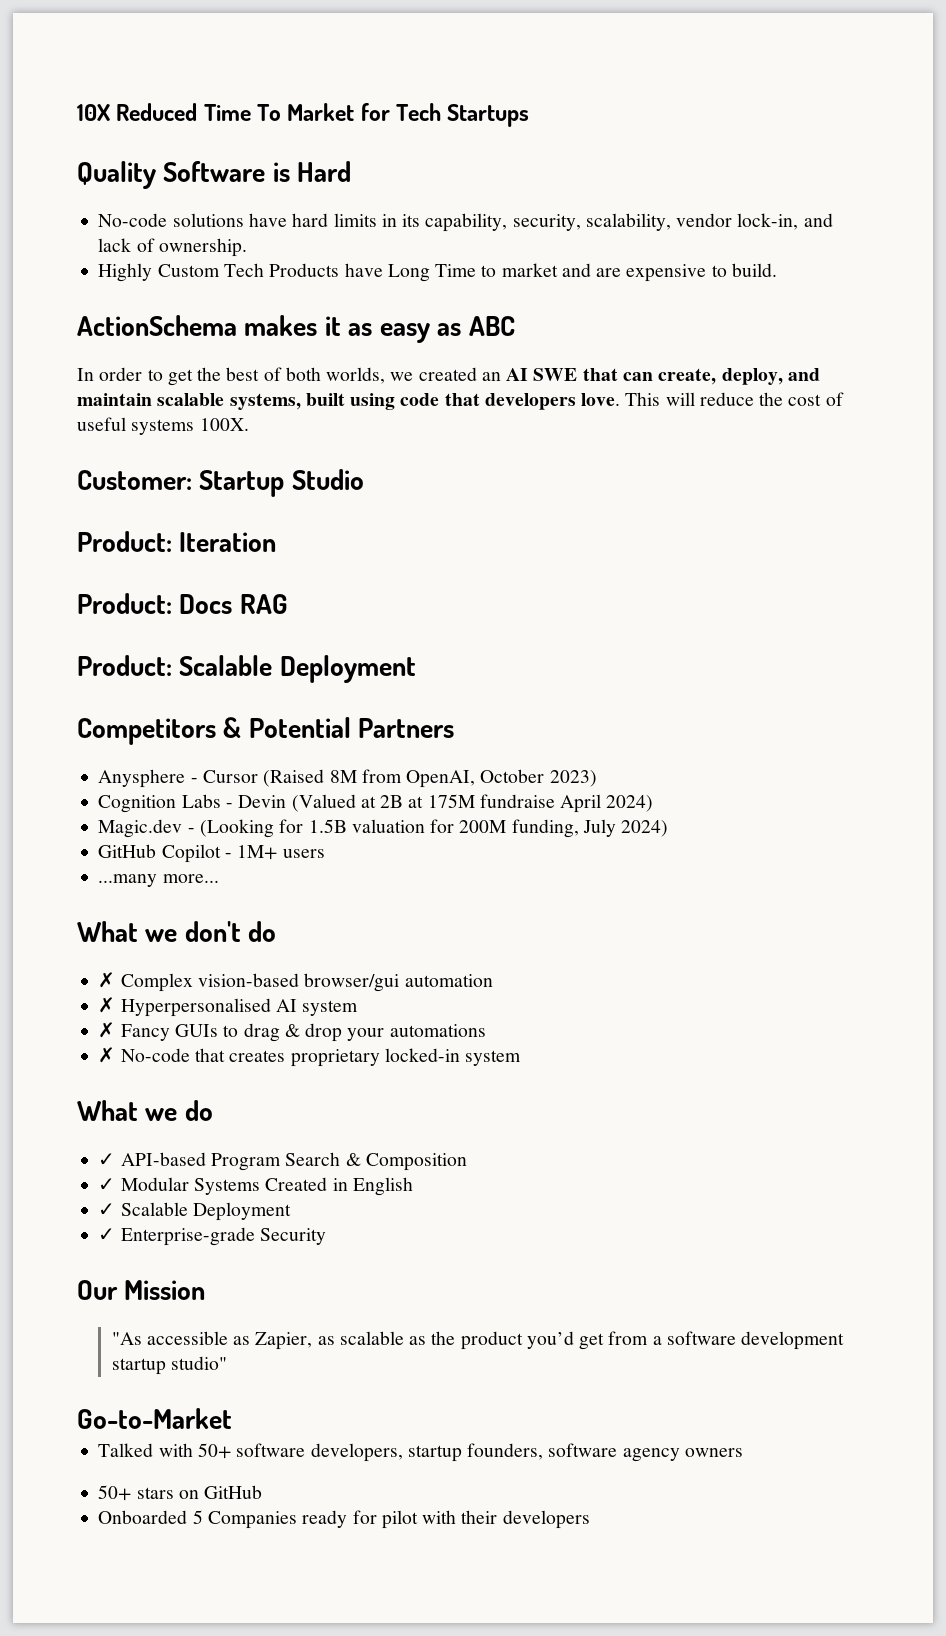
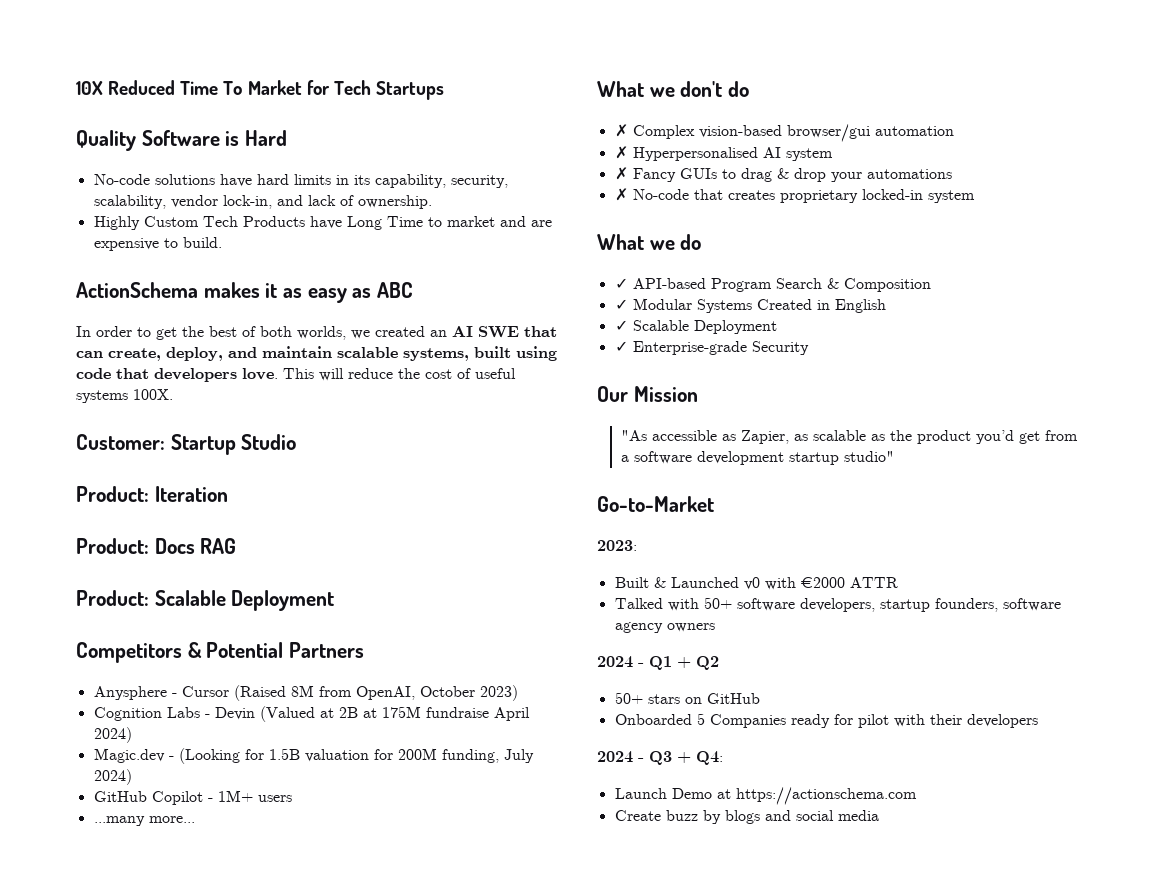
(232, 1418) none -> [597,540,637,551] [614,577,898,590] // 2023: // Built & Launched v0 with €2000 ATTR
(743, 1452) none -> [597,656,719,670] // 2024 - Q1 + Q2
(590, 1519) none -> [597,751,723,765] [614,787,917,805] [614,810,879,824] // 2024 - Q3 + Q4: // Launch Demo at https://actionschema.com // Create buzz by blogs and social media

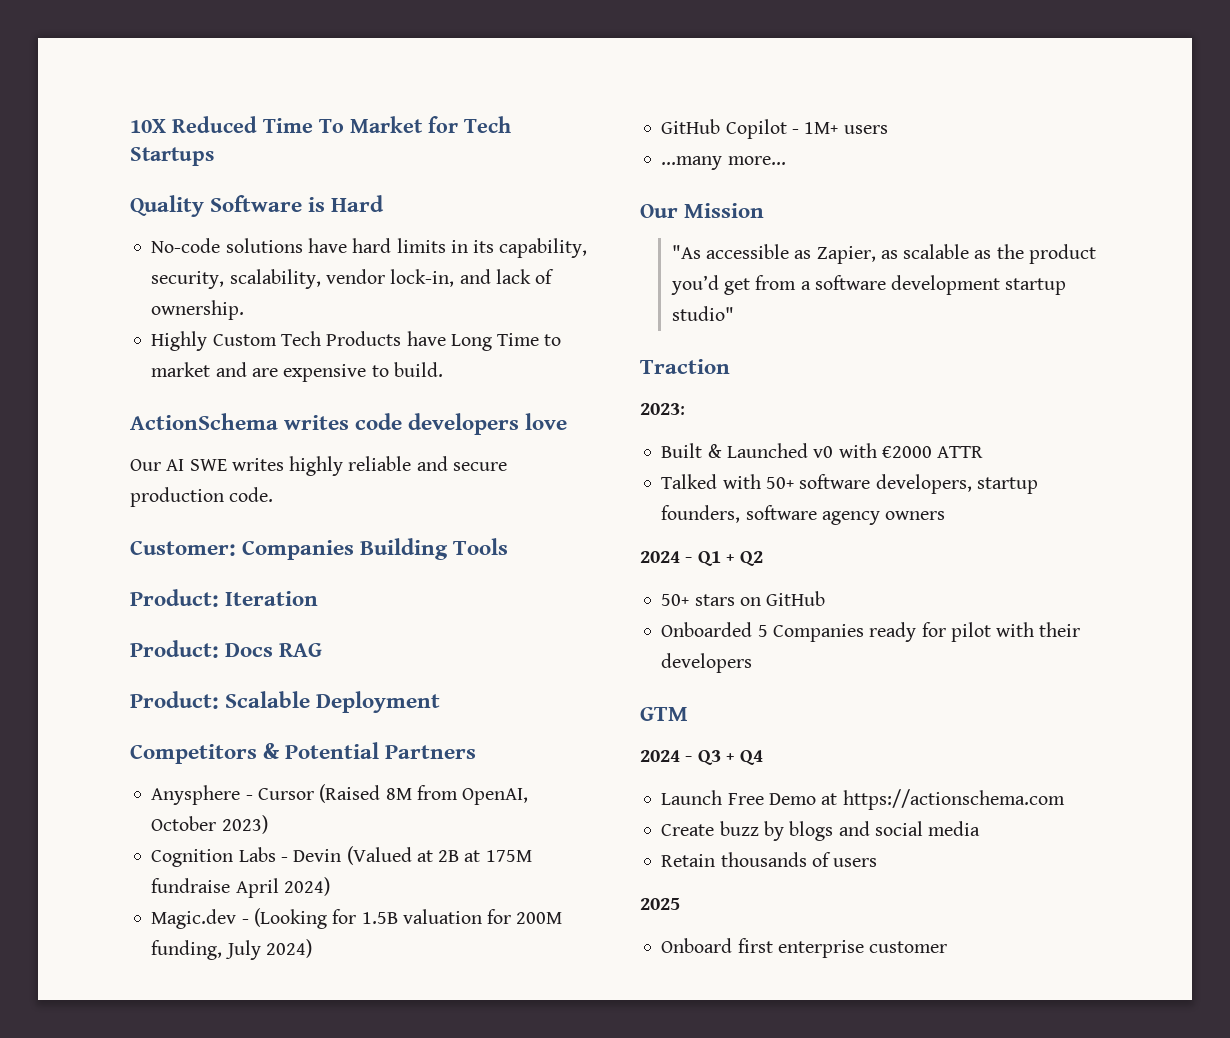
[203,282,414,303] [76,326,557,340] [76,346,557,361] [76,368,516,382] [76,389,173,403] [76,434,297,455] makes it as easy as ABC // In order to get the best of both worlds, we created an AI SWE that can create, deploy, and maintain scalable systems, built using code that developers love. This will reduce the cost of useful systems 100X. // Customer: Startup Studio -> [284,413,568,435] [130,456,507,476] [130,487,274,507] [130,538,509,560] writes code developers love // Our AI SWE writes highly reliable and secure production code. // Customer: Companies Building Tools
[597,81,750,97] [614,124,954,142] [614,146,833,161] [614,167,952,182] [614,188,975,203] [597,234,702,250] [614,278,931,292] [614,298,886,313] [614,320,777,334] [614,341,809,355] // What we don't do // ✗ Complex vision-based browser/gui automation // ✗ Hyperpersonalised AI system // ✗ Fancy GUIs to drag & drop your automations // ✗ No-code that creates proprietary locked-in system // What we do // ✓ API-based Program Search & Composition // ✓ Modular Systems Created in English // ✓ Scalable Deployment // ✓ Enterprise-grade Security -> (786, 160) none
[597,496,714,512] Go-to-Market -> [640,359,730,374] Traction
(1038, 721) none -> [640,707,688,721] // GTM
[696,751,723,765] Q4: -> [740,750,764,765] Q4
(667, 793) none -> [727,793,764,805] Free
(879, 815) none -> [661,852,878,867] [640,898,680,910] [661,938,948,958] // Retain thousands of users // 2025 // Onboard first enterprise customer

